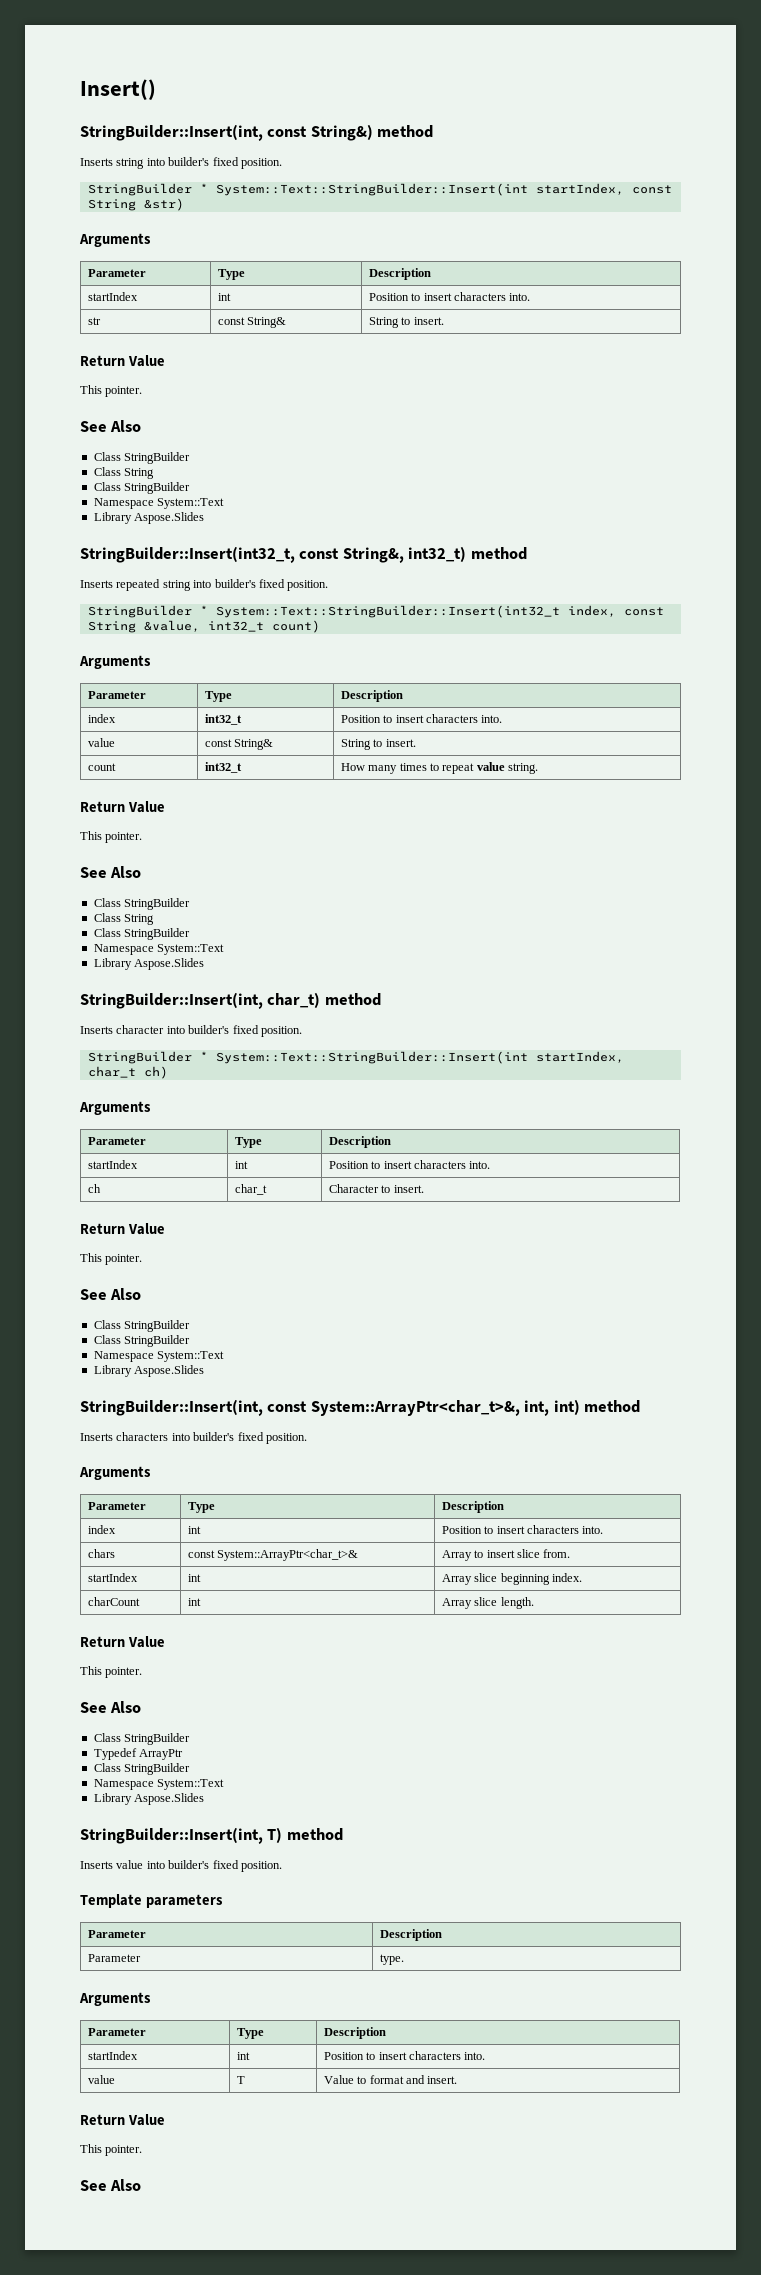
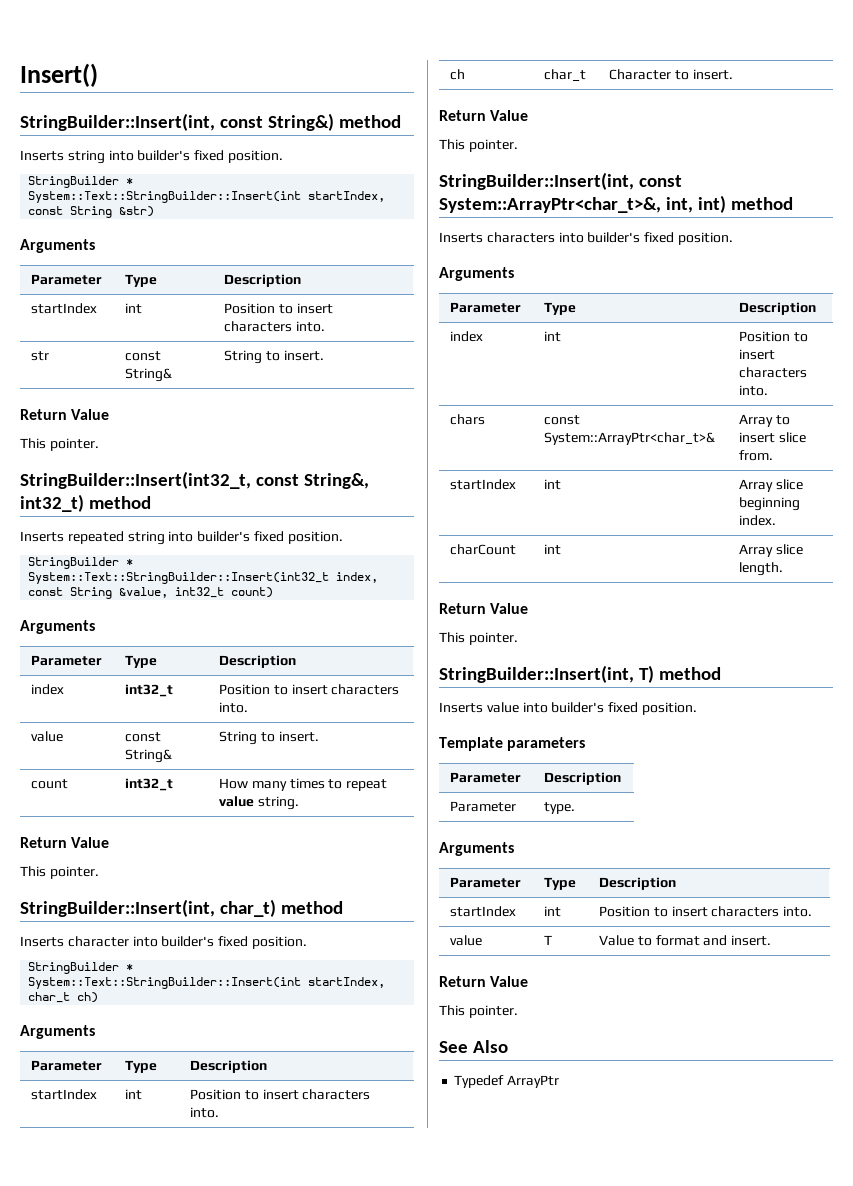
[80,420,142,432] [93,452,191,464] [93,467,155,479] [93,482,191,494] [93,498,225,509] [93,512,205,524] // See Also // Class StringBuilder // Class String // Class StringBuilder // Namespace System::Text // Library Aspose.Slides -> (99, 444) none
[80,866,142,878] [93,898,191,910] [93,913,155,925] [93,928,191,940] [93,944,225,955] [93,958,205,970] // See Also // Class StringBuilder // Class String // Class StringBuilder // Namespace System::Text // Library Aspose.Slides -> (99, 872) none
[80,1288,142,1300] [93,1320,191,1332] [93,1335,191,1347] [93,1351,225,1362] [93,1365,205,1377] // See Also // Class StringBuilder // Class StringBuilder // Namespace System::Text // Library Aspose.Slides -> (518, 145) none
[80,1701,142,1713] [93,1733,191,1745] [93,1748,184,1760] [93,1763,191,1775] [93,1779,225,1790] [93,1793,205,1805] // See Also // Class StringBuilder // Typedef ArrayPtr // Class StringBuilder // Namespace System::Text // Library Aspose.Slides -> (518, 638) none
(142, 2185) none -> [454,1075,560,1088] // Typedef ArrayPtr

